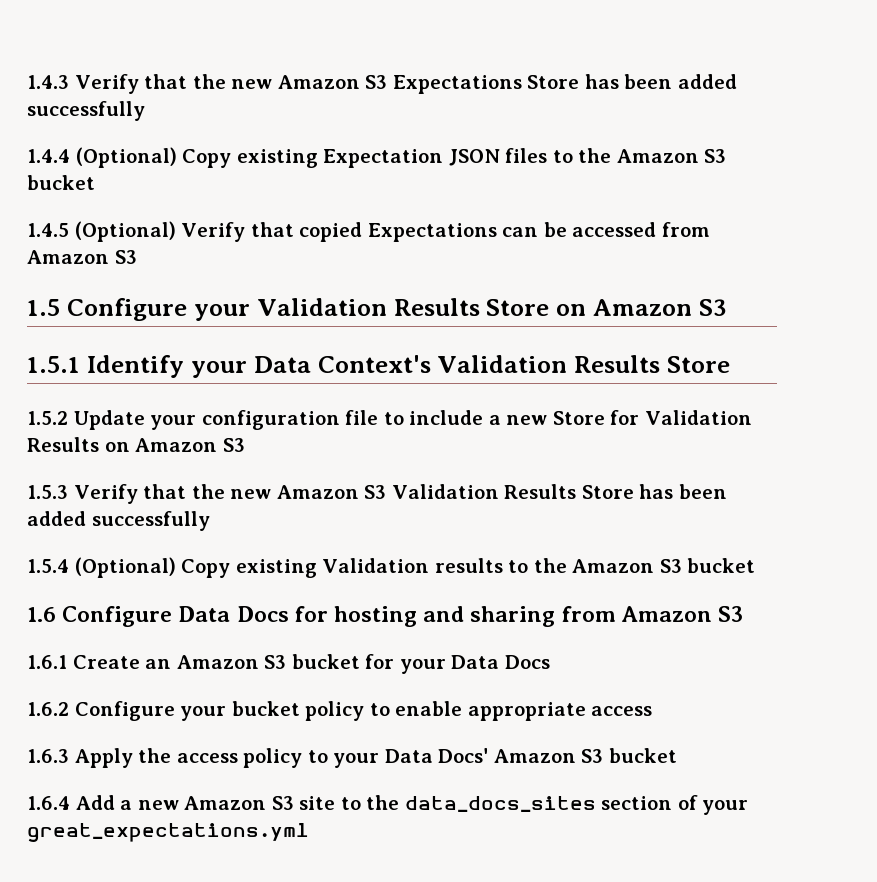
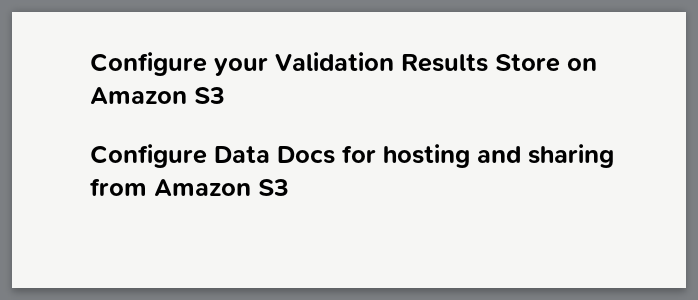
[27,74,737,94] [27,101,145,121] [27,147,727,168] [27,175,95,190] [27,221,710,242] [27,250,137,264] [27,299,60,316] 1.4.3 Verify that the new Amazon S3 Expectations Store has been added successfully // 1.4.4 (Optional) Copy existing Expectation JSON files to the Amazon S3 bucket // 1.4.5 (Optional) Verify that copied Expectations can be accessed from Amazon S3 // 1.5 -> (90, 64) none
[27,355,731,378] [27,410,752,430] [27,437,245,452] [27,484,727,504] [27,511,210,531] [27,557,756,578] [27,607,56,622] 1.5.1 Identify your Data Context's Validation Results Store // 1.5.2 Update your configuration file to include a new Store for Validation Results on Amazon S3 // 1.5.3 Verify that the new Amazon S3 Validation Results Store has been added successfully // 1.5.4 (Optional) Copy existing Validation results to the Amazon S3 bucket // 1.6 -> (225, 95) none
[27,654,550,674] [27,701,653,721] [27,748,677,768] [27,795,749,815] [27,823,309,842] // 1.6.1 Create an Amazon S3 bucket for your Data Docs // 1.6.2 Configure your bucket policy to enable appropriate access // 1.6.3 Apply the access policy to your Data Docs' Amazon S3 bucket // 1.6.4 Add a new Amazon S3 site to the data_docs_sites section of your great_expectations.yml -> (289, 187) none

